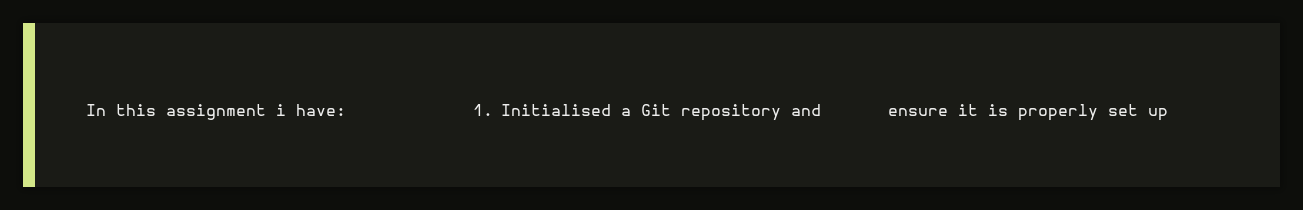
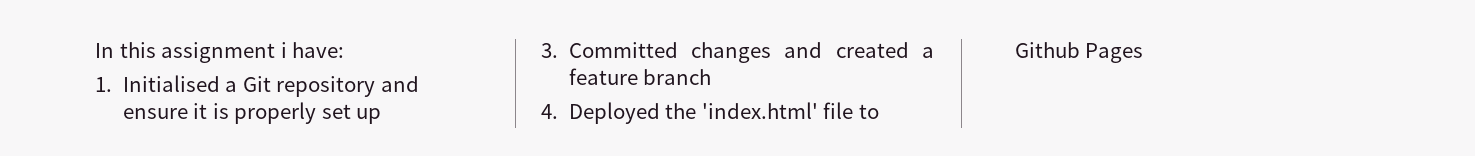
(1168, 114) none -> [541,42,934,63] [568,68,712,85] [541,102,879,124] [1014,42,1144,63] // 3. Committed changes and created a feature branch // 4. Deployed the 'index.html' file to Github Pages

